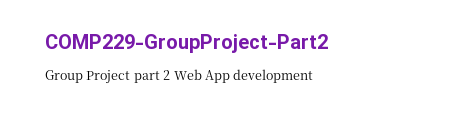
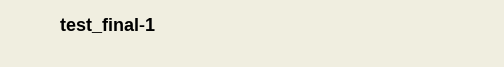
[45,34,328,53] [45,69,314,84] COMP229-GroupProject-Part2 // Group Project part 2 Web App development -> [60,18,155,33] test_final-1

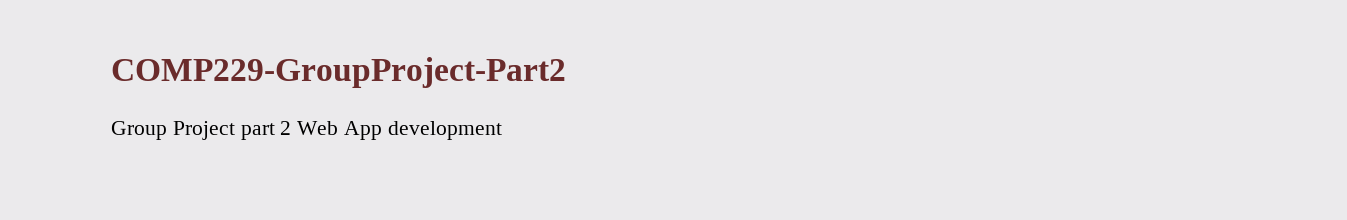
[60,18,155,33] test_final-1 -> [111,57,566,88] [111,121,502,140] COMP229-GroupProject-Part2 // Group Project part 2 Web App development

